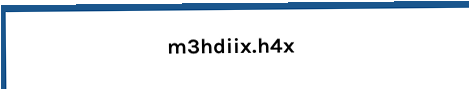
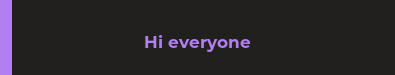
[165,37,296,55] m3hdiix.h4x -> [144,35,251,52] Hi everyone

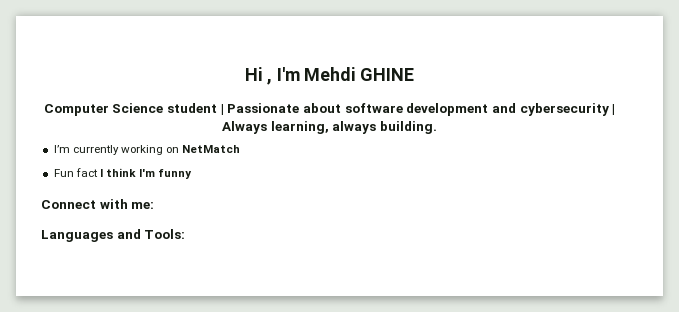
[168,39,251,52] everyone -> [266,67,415,85] [43,103,616,116] [222,121,437,134] [53,145,241,155] [53,168,193,179] [41,199,155,209] [41,229,186,242] , I'm Mehdi GHINE // Computer Science student | Passionate about software development and cybersecurity | Always learning, always building. // I’m currently working on NetMatch // Fun fact I think I'm funny // Connect with me: // Languages and Tools:

